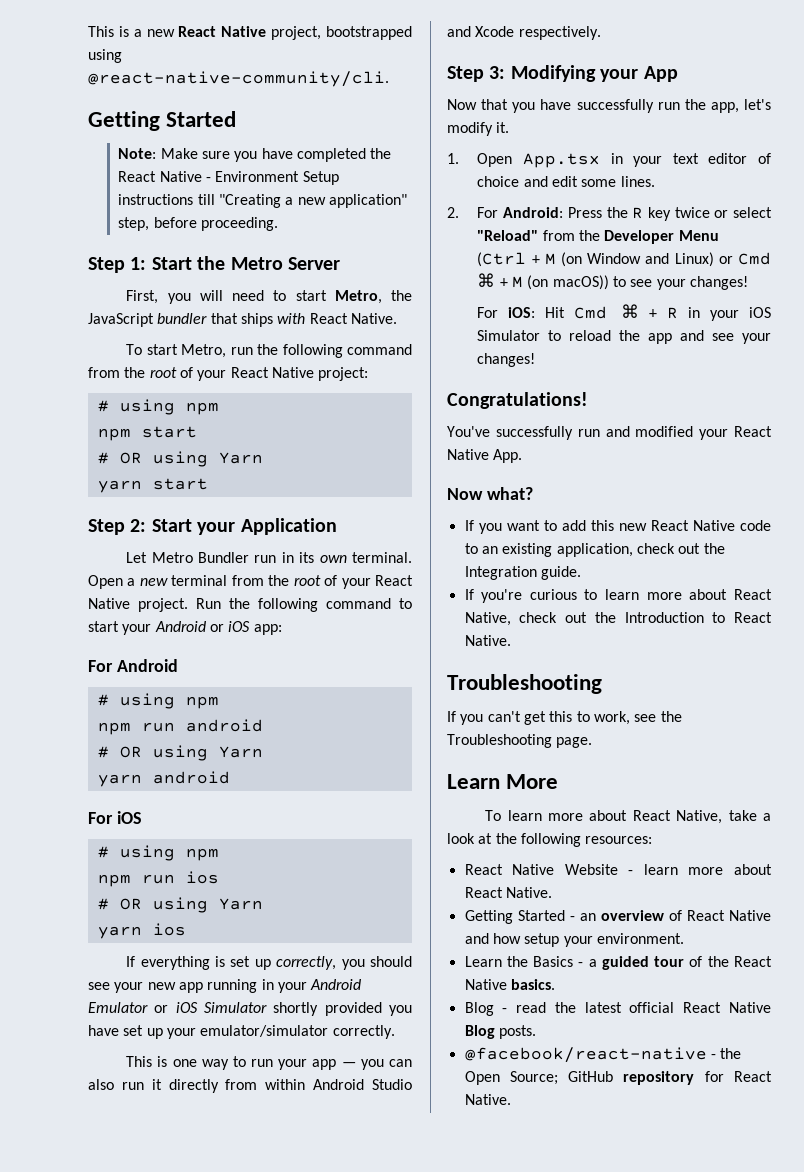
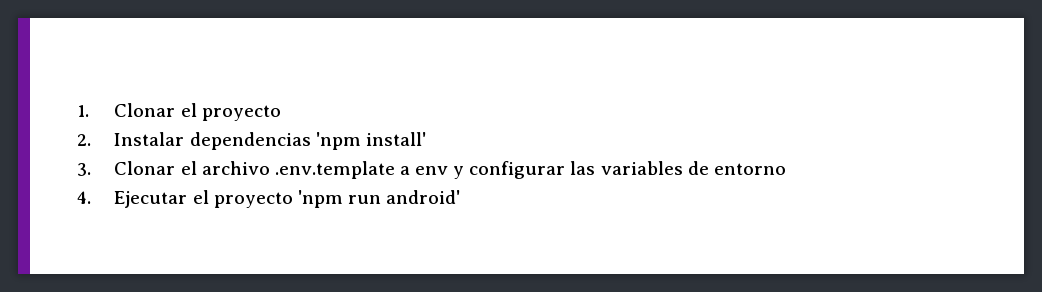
[88,26,412,40] [88,49,122,63] [88,71,389,87] [88,111,237,131] [118,148,392,162] [118,171,339,185] [118,194,408,208] [118,217,279,231] [88,256,340,273] [126,290,412,304] [88,313,397,327] [126,344,413,358] [88,367,369,381] [97,399,219,415] [97,426,197,441] [97,451,263,467] [97,478,208,493] [88,518,337,535] [126,552,413,563] [88,575,414,589] [88,598,412,612] [88,621,282,635] [88,659,178,672] [97,693,219,709] [97,719,263,735] [97,745,263,761] [97,771,230,787] [88,811,142,824] [97,845,219,861] [97,871,219,887] [97,897,263,913] [97,923,186,939] [126,956,413,970] [88,979,362,993] [88,1002,412,1016] [88,1025,395,1039] [126,1056,412,1070] [88,1079,412,1093] [447,26,601,40] [447,65,678,82] [447,99,771,113] [447,122,510,136] [447,153,771,168] [477,176,655,187] [447,207,772,221] [477,230,719,244] [477,252,771,267] [477,273,748,290] [477,304,771,321] [477,330,771,344] [477,353,536,367] [447,392,588,409] [447,426,772,440] [447,449,523,463] [447,487,533,500] [464,520,771,534] [464,543,725,557] [464,566,581,580] [464,589,772,603] [464,612,772,626] [464,635,511,646] [447,674,602,694] [447,711,682,725] [447,734,593,748] [447,774,559,789] [485,810,771,824] [447,833,653,847] [464,864,772,875] [464,887,552,898] [464,910,771,924] [464,933,684,947] [464,956,772,970] [464,979,555,990] [464,1002,771,1016] [464,1025,536,1039] [464,1047,742,1063] [464,1071,772,1085] [464,1094,511,1105] This is a new React Native project, bootstrapped using @react-native-community/cli. // Getting Started // Note: Make sure you have completed the React Native - Environment Setup instructions till "Creating a new application" step, before proceeding. // Step 1: Start the Metro Server // First, you will need to start Metro, the JavaScript bundler that ships with React Native. // To start Metro, run the following command from the root of your React Native project: // # using npm // npm start // # OR using Yarn // yarn start // Step 2: Start your Application // Let Metro Bundler run in its own terminal. Open a new terminal from the root of your React Native project. Run the following command to start your Android or iOS app: // For Android // # using npm // npm run android // # OR using Yarn // yarn android // For iOS // # using npm // npm run ios // # OR using Yarn // yarn ios // If everything is set up correctly, you should see your new app running in your Android Emulator or iOS Simulator shortly provided you have set up your emulator/simulator correctly. // This is one way to run your app — you can also run it directly from within Android Studio and Xcode respectively. // Step 3: Modifying your App // Now that you have successfully run the app, let's modify it. // 1. Open App.tsx in your text editor of choice and edit some lines. // 2. For Android: Press the R key twice or select "Reload" from the Developer Menu (Ctrl + M (on Window and Linux) or Cmd ⌘ + M (on macOS)) to see your changes! // For iOS: Hit Cmd ⌘ + R in your iOS Simulator to reload the app and see your changes! // Congratulations! // You've successfully run and modified your React Native App. // Now what? // If you want to add this new React Native code to an existing application, check out the Integration guide. // If you're curious to learn more about React Native, check out the Introduction to React Native. // Troubleshooting // If you can't get this to work, see the Troubleshooting page. // Learn More // To learn more about React Native, take a look at the following resources: // React Native Website - learn more about React Native. // Getting Started - an overview of React Native and how setup your environment. // Learn the Basics - a guided tour of the React Native basics. // Blog - read the latest official React Native Blog posts. // @facebook/react-native - the Open Source; GitHub repository for React Native. -> [77,103,281,121] [77,132,426,150] [77,161,786,179] [77,190,461,208] 1. Clonar el proyecto // 2. Instalar dependencias 'npm install' // 3. Clonar el archivo .env.template a env y configurar las variables de entorno // 4. Ejecutar el proyecto 'npm run android'

